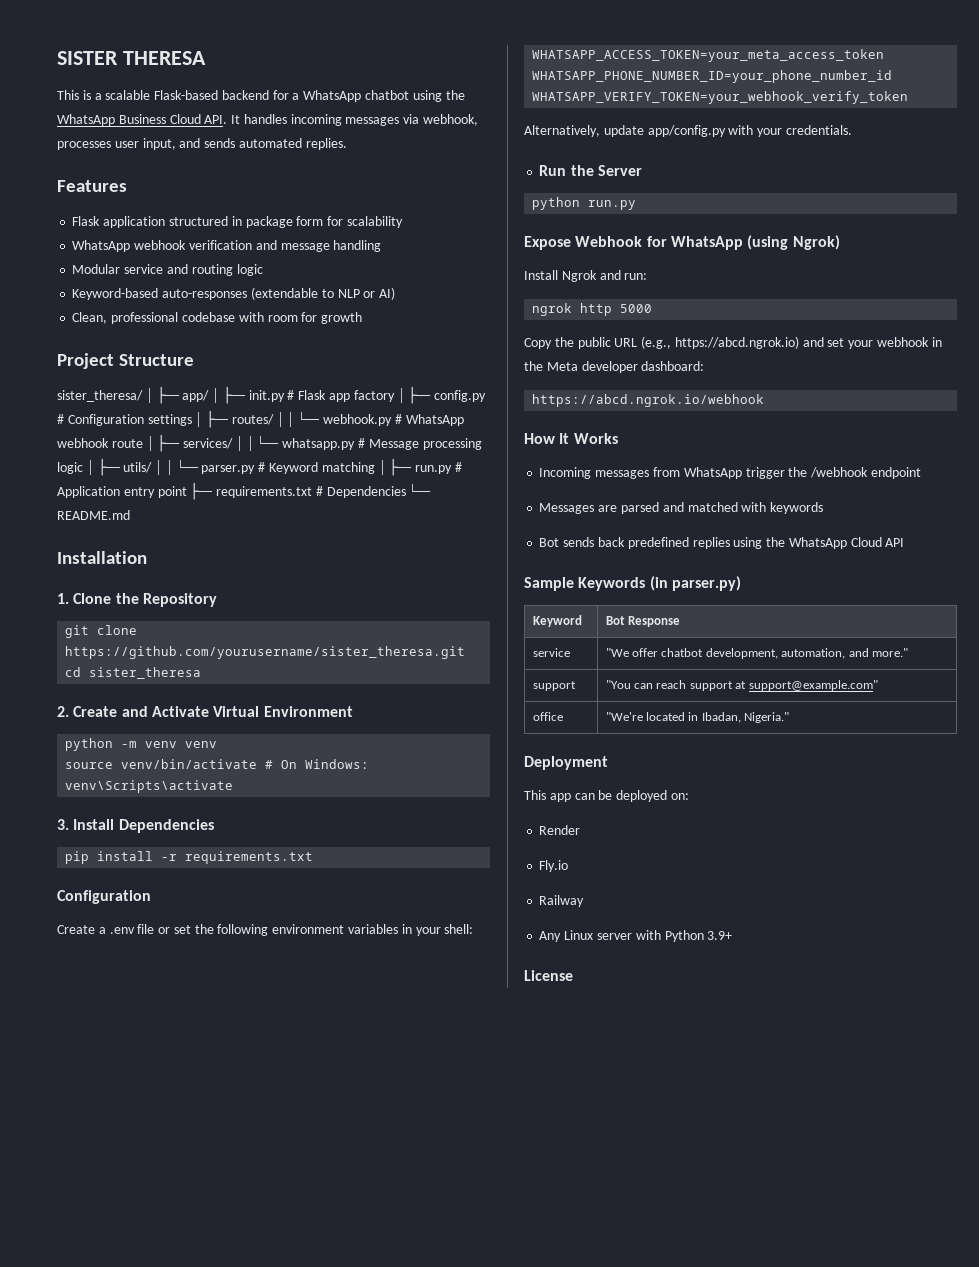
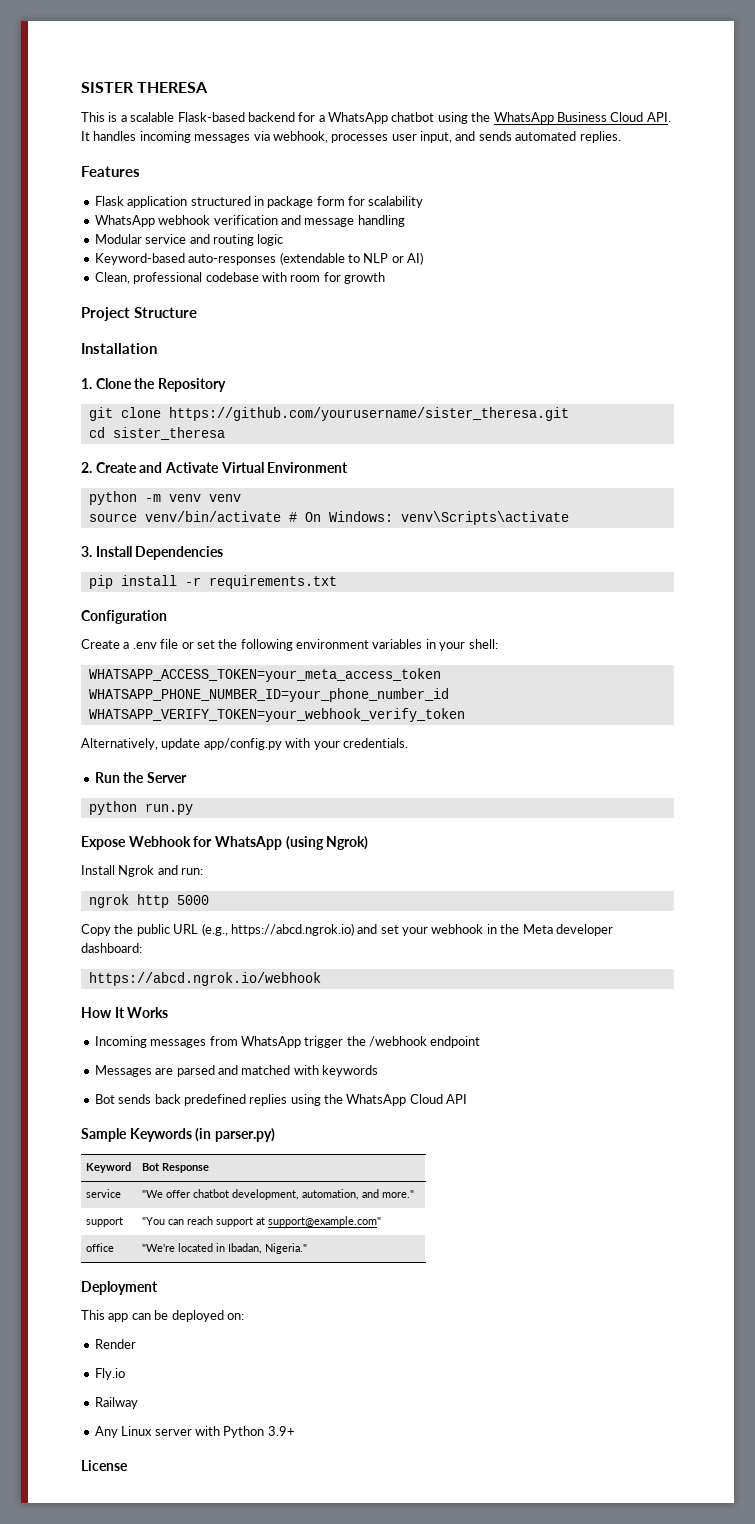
[57,386,487,404] [57,410,464,428] [57,434,482,452] [57,458,462,476] [57,482,432,500] [57,510,130,520] // sister_theresa/ │ ├── app/ │ ├── init.py # Flask app factory │ ├── config.py # Configuration settings │ ├── routes/ │ │ └── webhook.py # WhatsApp webhook route │ ├── services/ │ │ └── whatsapp.py # Message processing logic │ ├── utils/ │ │ └── parser.py # Keyword matching │ ├── run.py # Application entry point ├── requirements.txt # Dependencies └── README.md -> (197, 312) none

